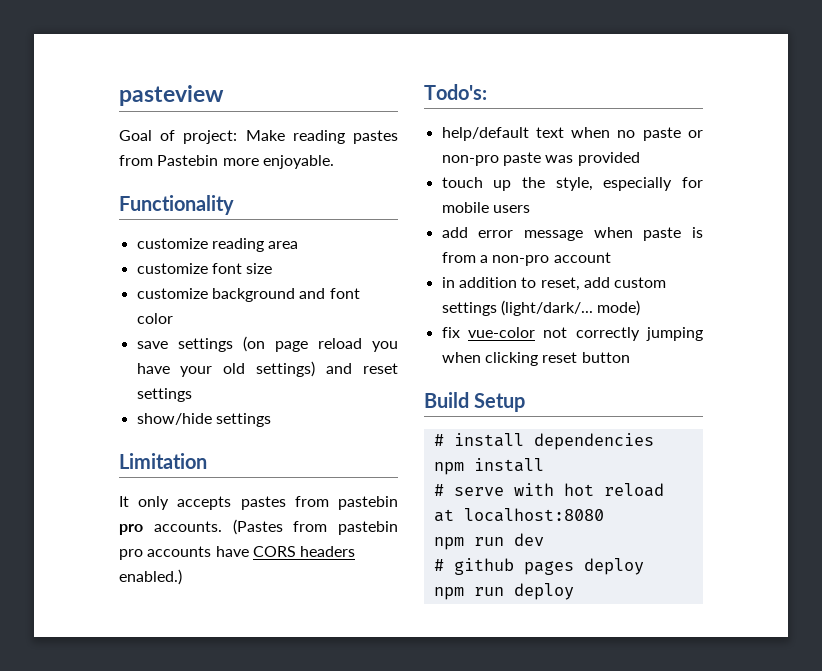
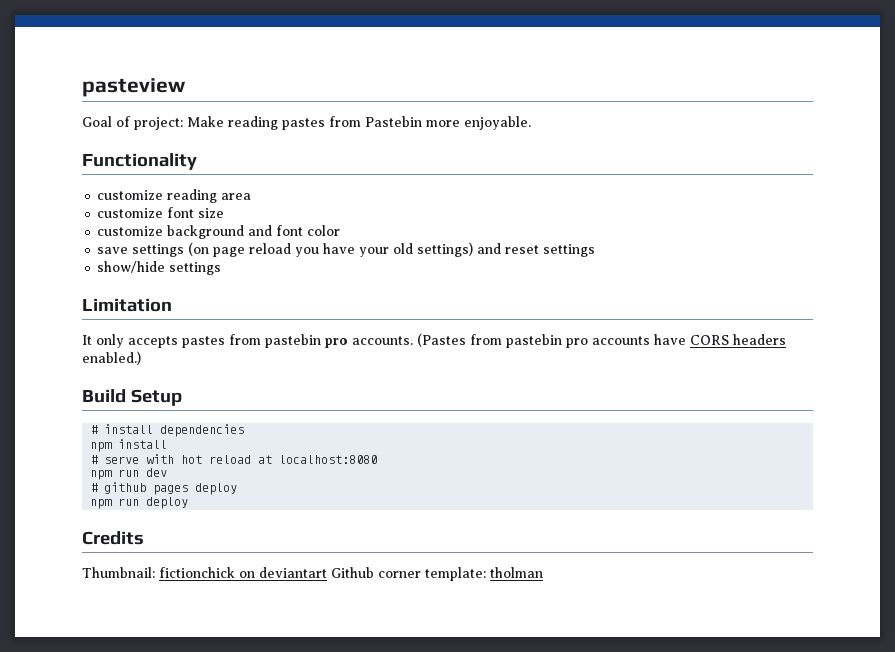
[424,84,487,100] [441,127,703,141] [441,152,640,166] [441,177,703,191] [441,202,530,213] [441,227,703,241] [441,252,611,266] [441,277,667,291] [441,300,641,316] [441,327,703,341] [441,352,630,366] // Todo's: // help/default text when no paste or non-pro paste was provided // touch up the style, especially for mobile users // add error message when paste is from a non-pro account // in addition to reset, add custom settings (light/dark/... mode) // fix vue-color not correctly jumping when clicking reset button -> (141, 358) none
(574, 591) none -> [82,531,144,545] [82,567,543,581] // Credits // Thumbnail: fictionchick on deviantart Github corner template: tholman

